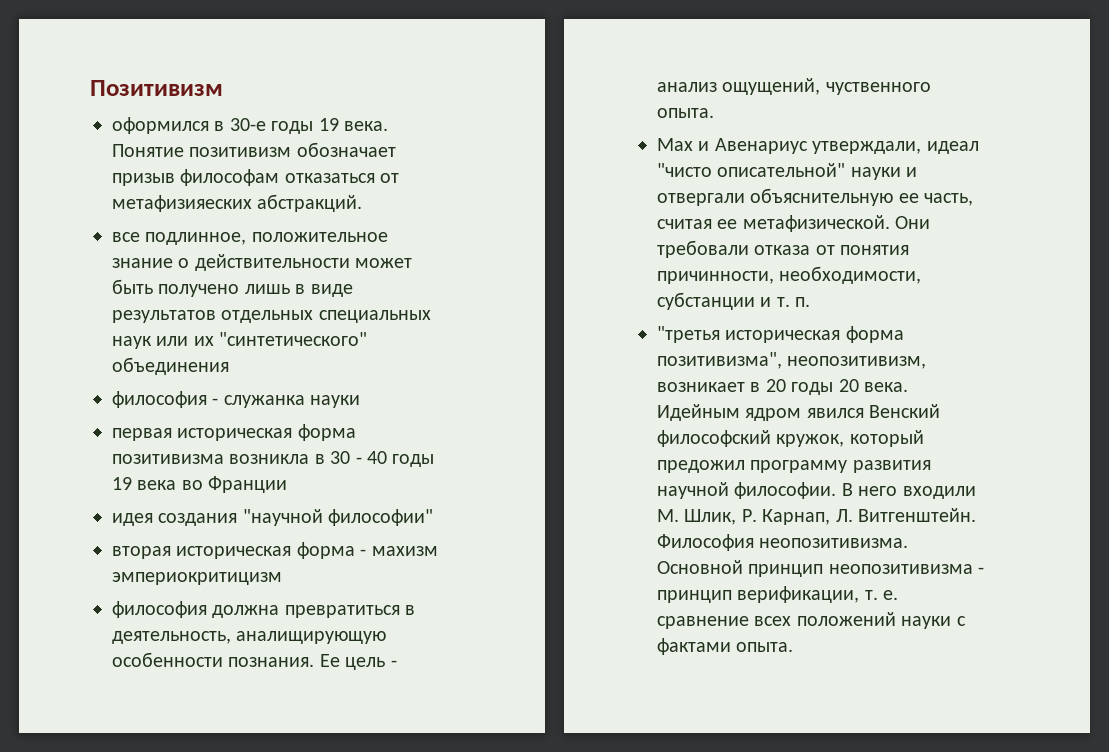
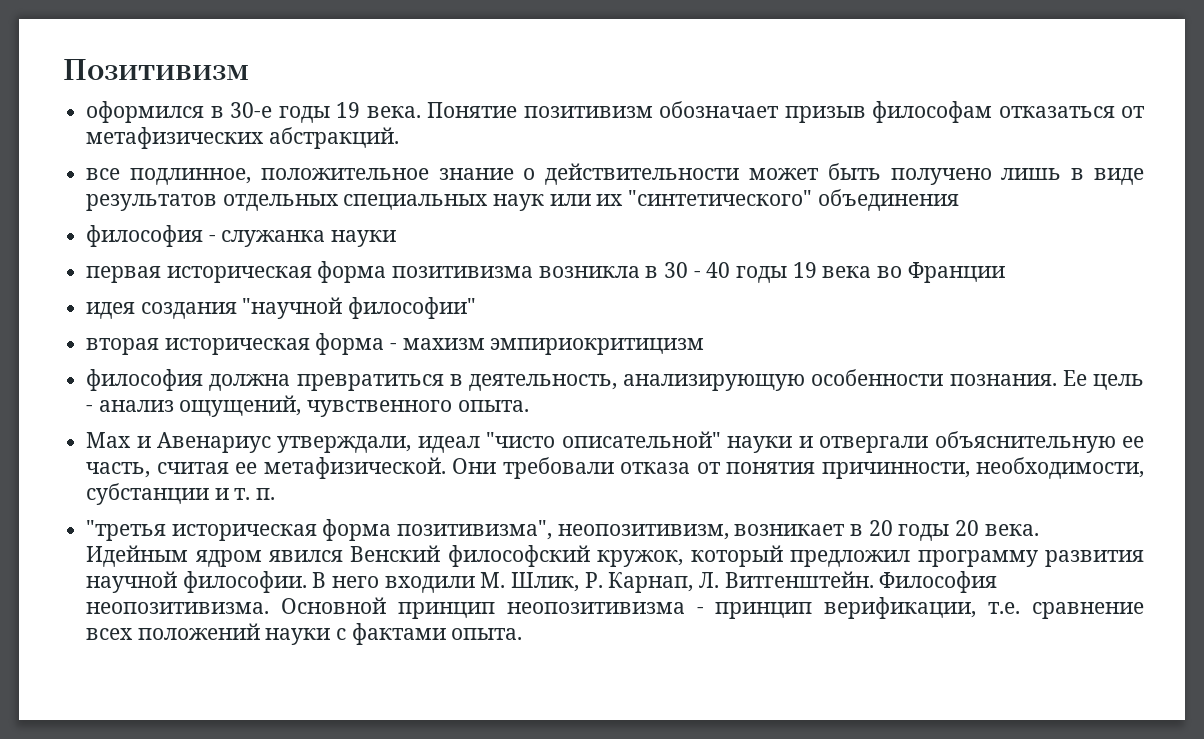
[112,195,252,212] метафизияеских -> [86,127,265,149] метафизических
[112,572,282,585] эмпериокритицизм -> [490,338,705,355] эмпириокритицизм
[236,631,387,644] аналищирующую -> [623,374,806,391] анализирующую
[825,82,931,95] чуственного -> [307,400,453,417] чувственного
[657,460,745,473] предожил -> [790,550,911,567] предложил
[864,590,899,600] т. е. -> [988,602,1021,614] т.е.

